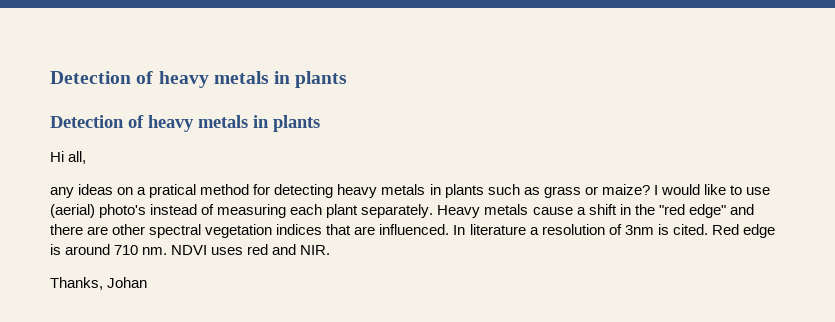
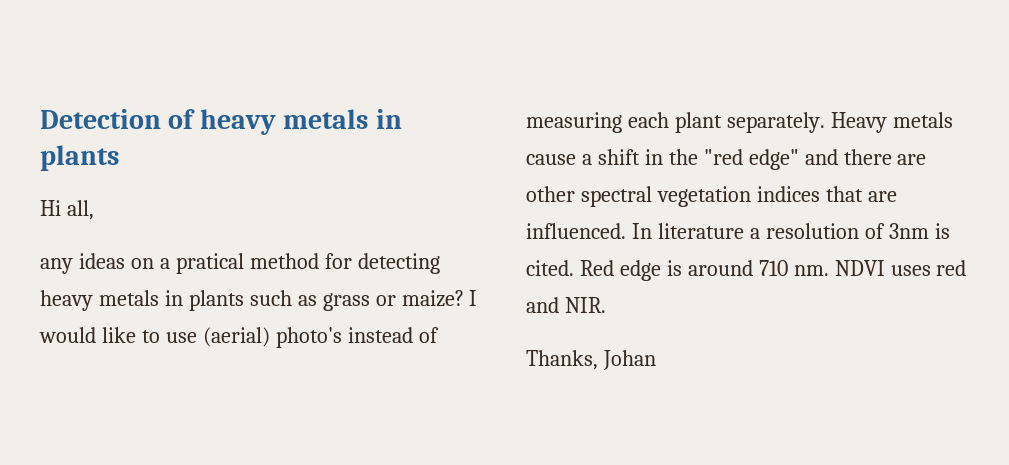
[50,71,348,88] [50,115,320,132] Detection of heavy metals in plants // Detection of heavy metals in plants -> [40,109,402,135] [40,145,119,171] Detection of heavy metals in plants

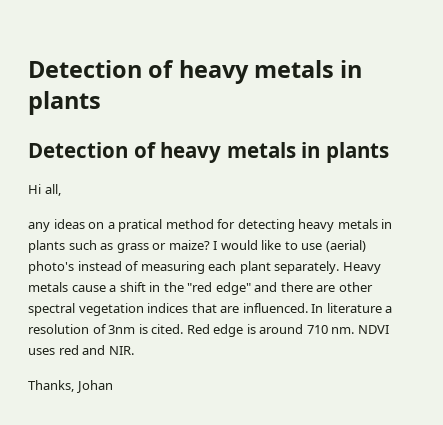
[40,109,402,135] [40,145,119,171] Detection of heavy metals in plants -> [28,60,363,84] [28,91,101,115] [28,142,389,163] Detection of heavy metals in plants // Detection of heavy metals in plants

